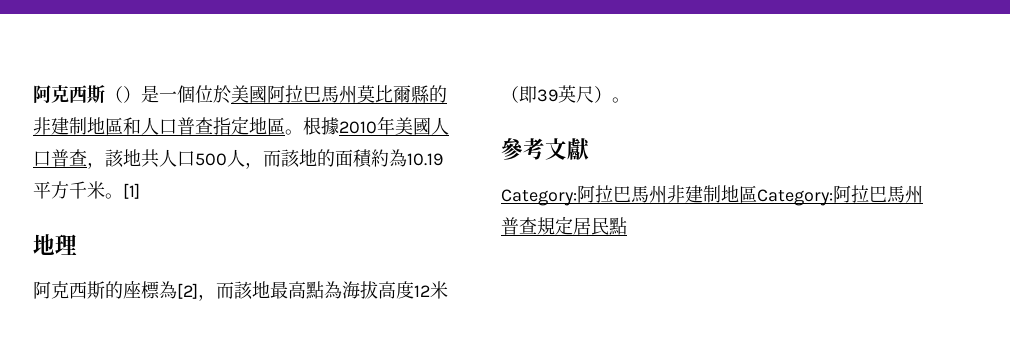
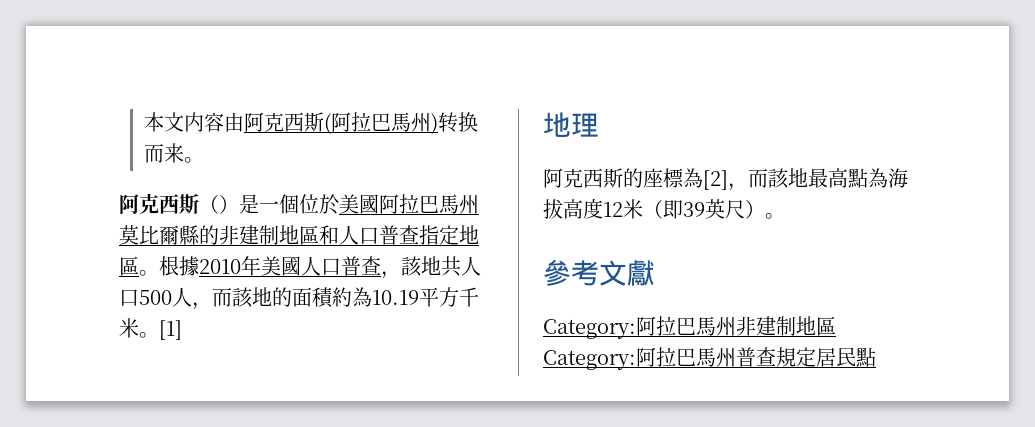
(33, 94) none -> [144,112,479,134] [144,143,205,163] 本文内容由阿克西斯(阿拉巴馬州)转换而来。 //

